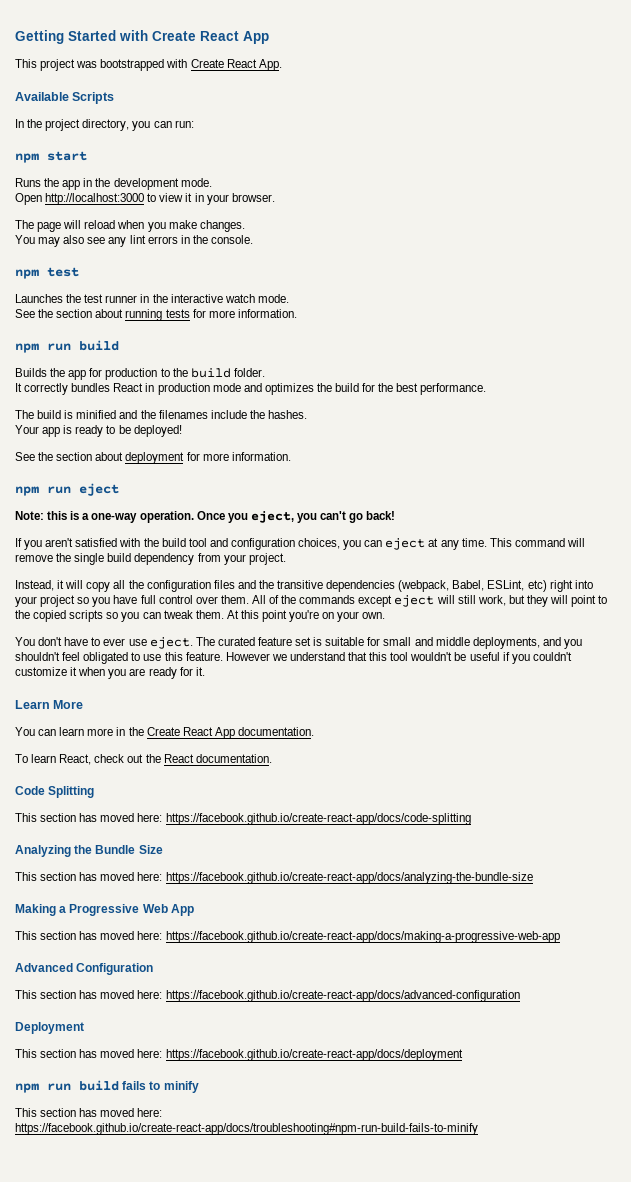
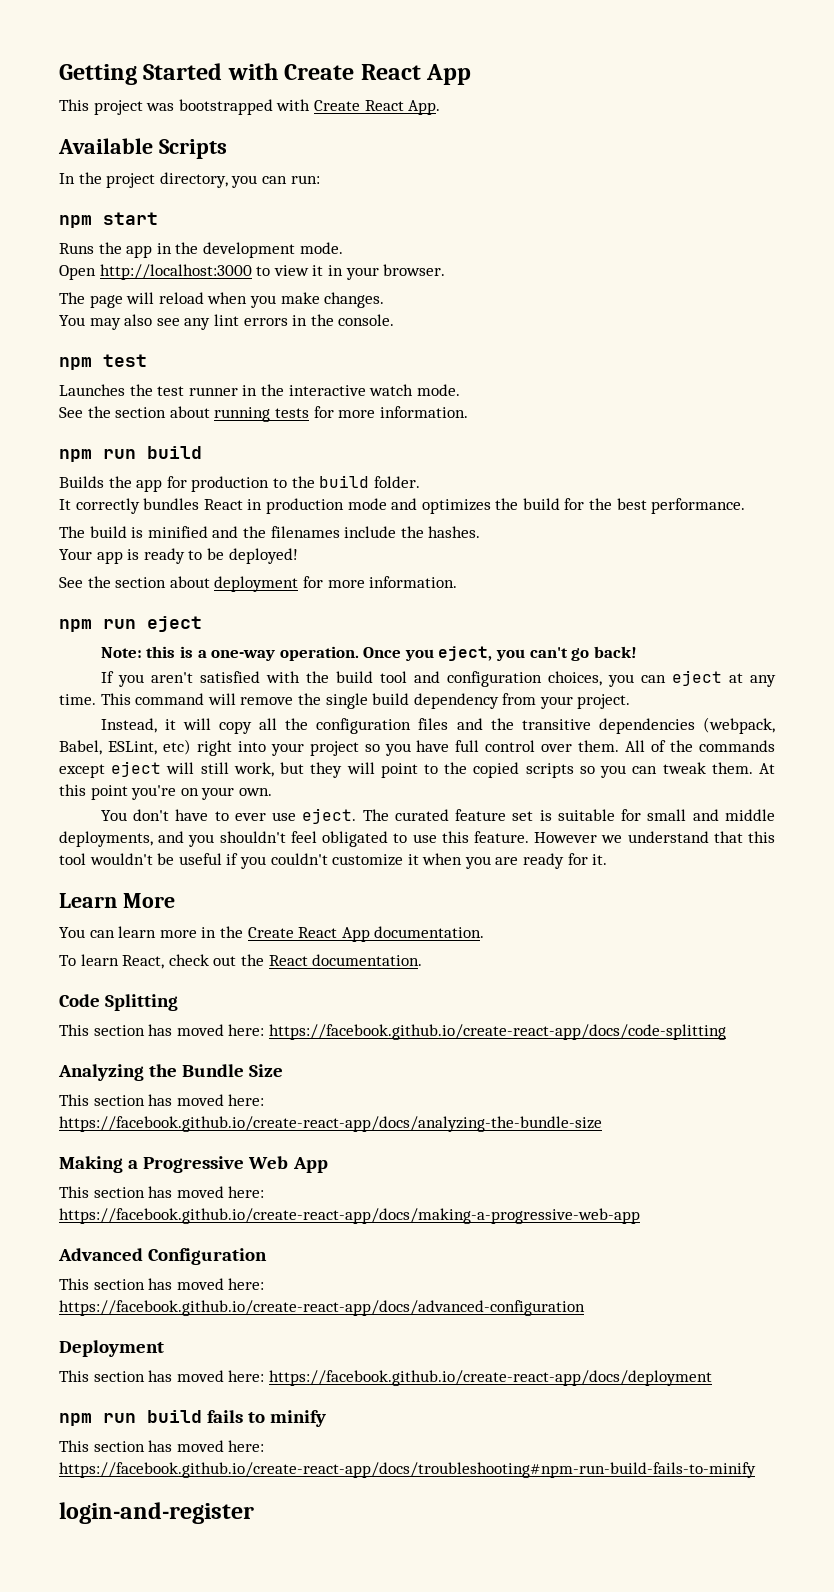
(478, 1129) none -> [59,1502,254,1524] // login-and-register

